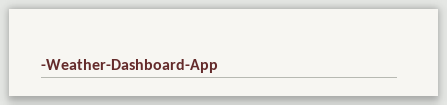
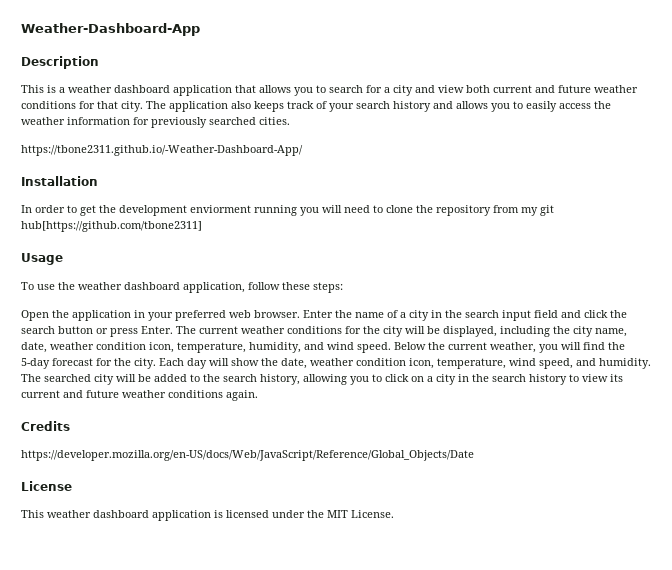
[41,59,218,73] -Weather-Dashboard-App -> [21,23,200,36] [21,56,99,69] [21,85,638,96] [21,101,611,112] [21,117,290,128] [21,145,303,156] [21,176,98,186] [21,205,554,216] [21,221,202,232] [21,253,63,265] [21,282,343,293] [21,310,627,321] [21,326,627,337] [21,342,625,353] [21,358,651,369] [21,374,623,385] [21,390,258,401] [21,421,70,431] [21,450,474,461] [21,481,72,491] [21,510,394,521] Weather-Dashboard-App // Description // This is a weather dashboard application that allows you to search for a city and view both current and future weather conditions for that city. The application also keeps track of your search history and allows you to easily access the weather information for previously searched cities. // https://tbone2311.github.io/-Weather-Dashboard-App/ // Installation // In order to get the development enviorment running you will need to clone the repository from my git hub[https://github.com/tbone2311] // Usage // To use the weather dashboard application, follow these steps: // Open the application in your preferred web browser. Enter the name of a city in the search input field and click the search button or press Enter. The current weather conditions for the city will be displayed, including the city name, date, weather condition icon, temperature, humidity, and wind speed. Below the current weather, you will find the 5-day forecast for the city. Each day will show the date, weather condition icon, temperature, wind speed, and humidity. The searched city will be added to the search history, allowing you to click on a city in the search history to view its current and future weather conditions again. // Credits // https://developer.mozilla.org/en-US/docs/Web/JavaScript/Reference/Global_Objects/Date // License // This weather dashboard application is licensed under the MIT License.

